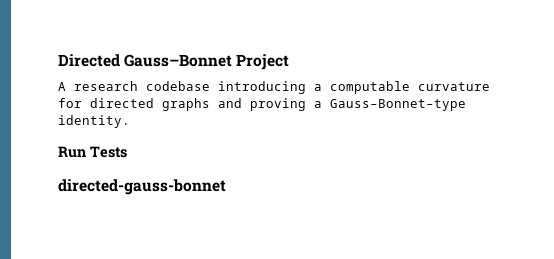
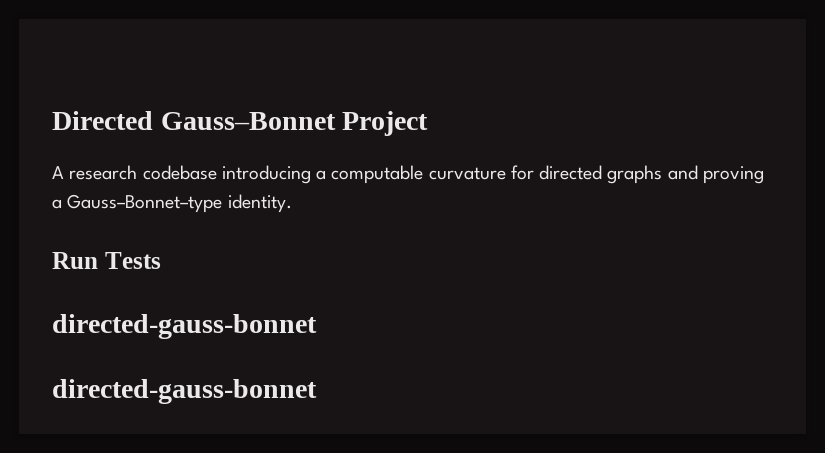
(226, 187) none -> [52,379,317,404] // directed-gauss-bonnet

